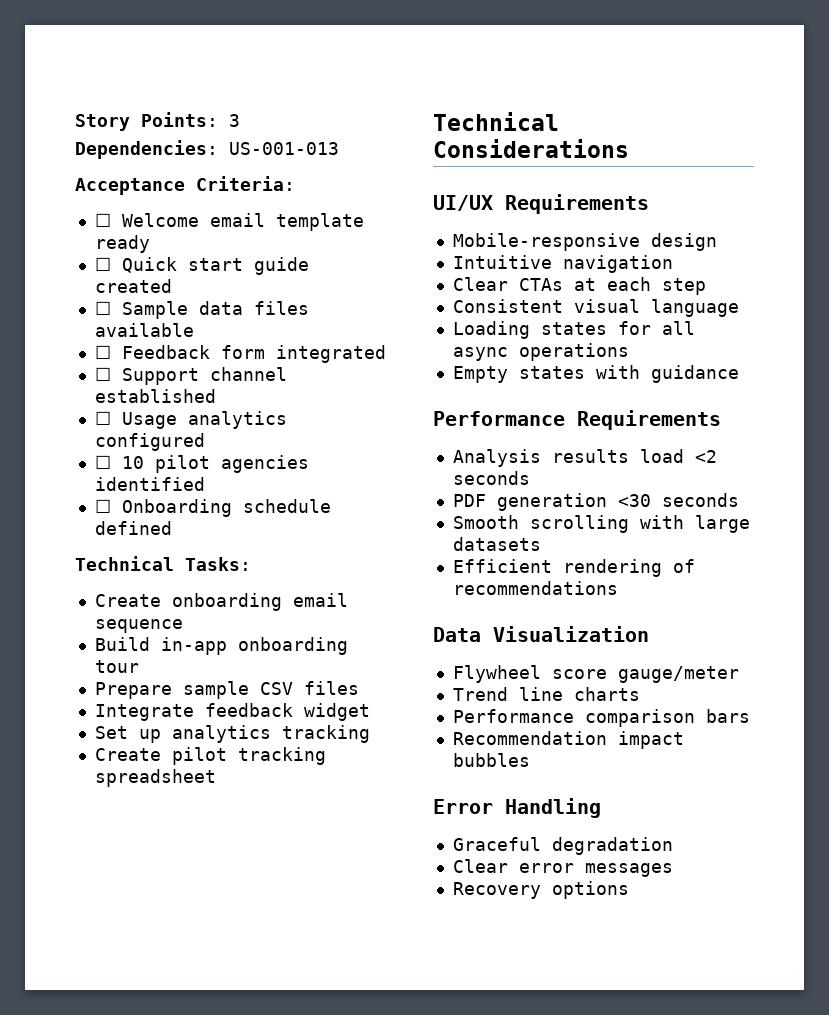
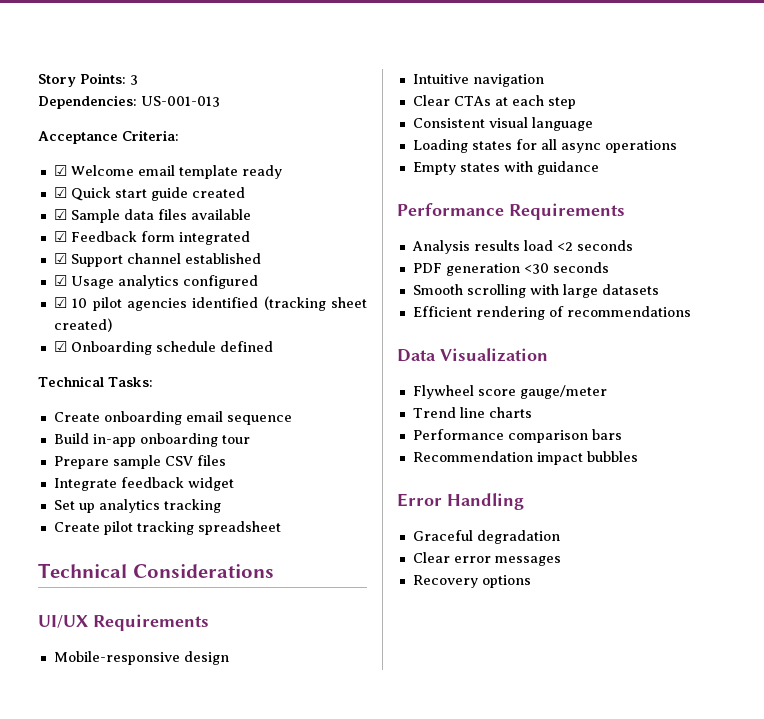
[94,213,111,227] ☐ -> [53,165,67,176] ☑
[94,257,111,271] ☐ -> [53,187,67,198] ☑
[94,301,111,315] ☐ -> [53,209,67,220] ☑
[94,345,111,359] ☐ -> [53,231,67,242] ☑
[94,367,111,381] ☐ -> [53,253,67,264] ☑
[94,411,111,425] ☐ -> [53,275,67,286] ☑
[94,455,111,469] ☐ -> [53,297,67,308] ☑
[94,499,111,513] // ☐ -> [263,296,367,311] [53,318,112,332] [53,341,67,352] (tracking sheet created) // ☑

